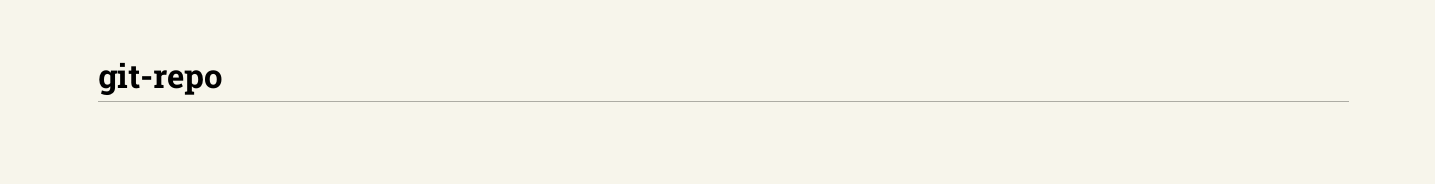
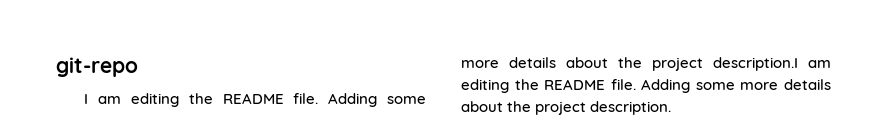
(223, 79) none -> [84,93,426,107] [461,57,831,71] [461,79,831,93] [461,101,672,115] // I am editing the README file. Adding some more details about the project description.I am editing the README file. Adding some more details about the project description.

